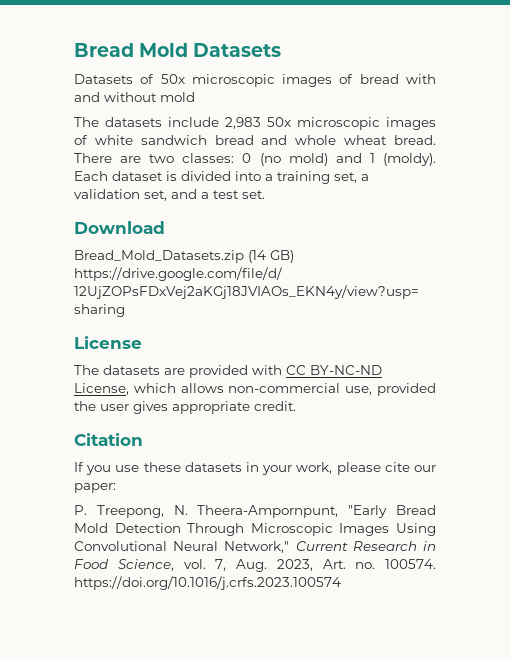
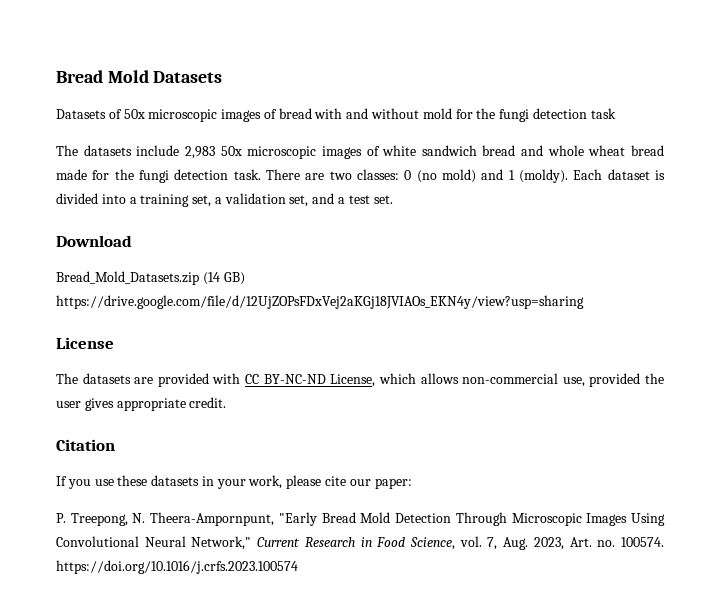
(195, 97) none -> [455,108,616,122] for the fungi detection task
[394,135,436,145] bread. -> [630,145,664,156] [56,169,261,183] bread made for the fungi detection task.

